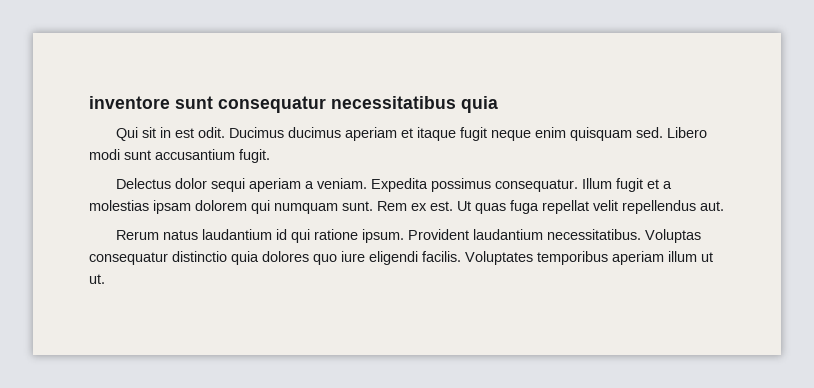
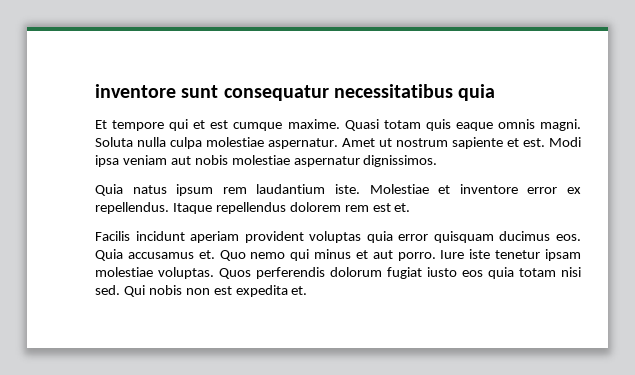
[116,127,708,141] [89,149,270,163] [116,178,673,192] [89,200,724,214] [116,229,702,243] [89,251,713,265] [89,274,105,284] Qui sit in est odit. Ducimus ducimus aperiam et itaque fugit neque enim quisquam sed. Libero modi sunt accusantium fugit. // Delectus dolor sequi aperiam a veniam. Expedita possimus consequatur. Illum fugit et a molestias ipsam dolorem qui numquam sunt. Rem ex est. Ut quas fuga repellat velit repellendus aut. // Rerum natus laudantium id qui ratione ipsum. Provident laudantium necessitatibus. Voluptas consequatur distinctio quia dolores quo iure eligendi facilis. Voluptates temporibus aperiam illum ut ut. -> [95,119,581,131] [95,137,581,149] [95,155,438,167] [95,184,582,196] [95,202,411,214] [95,231,581,243] [95,249,582,261] [95,267,581,279] [95,285,308,297] Et tempore qui et est cumque maxime. Quasi totam quis eaque omnis magni. Soluta nulla culpa molestiae aspernatur. Amet ut nostrum sapiente et est. Modi ipsa veniam aut nobis molestiae aspernatur dignissimos. // Quia natus ipsum rem laudantium iste. Molestiae et inventore error ex repellendus. Itaque repellendus dolorem rem est et. // Facilis incidunt aperiam provident voluptas quia error quisquam ducimus eos. Quia accusamus et. Quo nemo qui minus et aut porro. Iure iste tenetur ipsam molestiae voluptas. Quos perferendis dolorum fugiat iusto eos quia totam nisi sed. Qui nobis non est expedita et.

